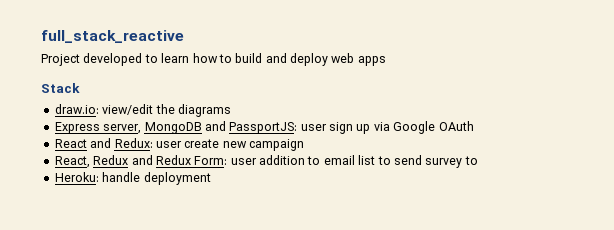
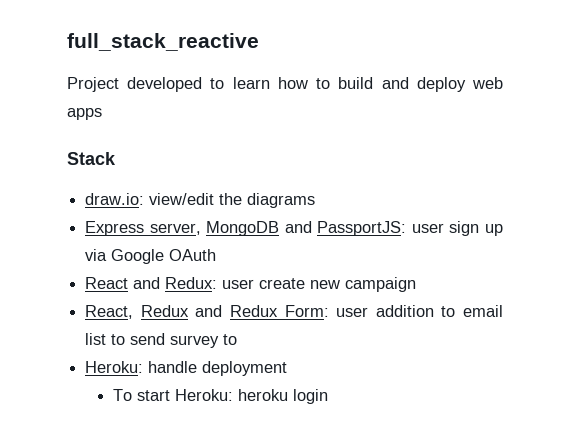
(211, 178) none -> [112,389,328,404] // To start Heroku: heroku login

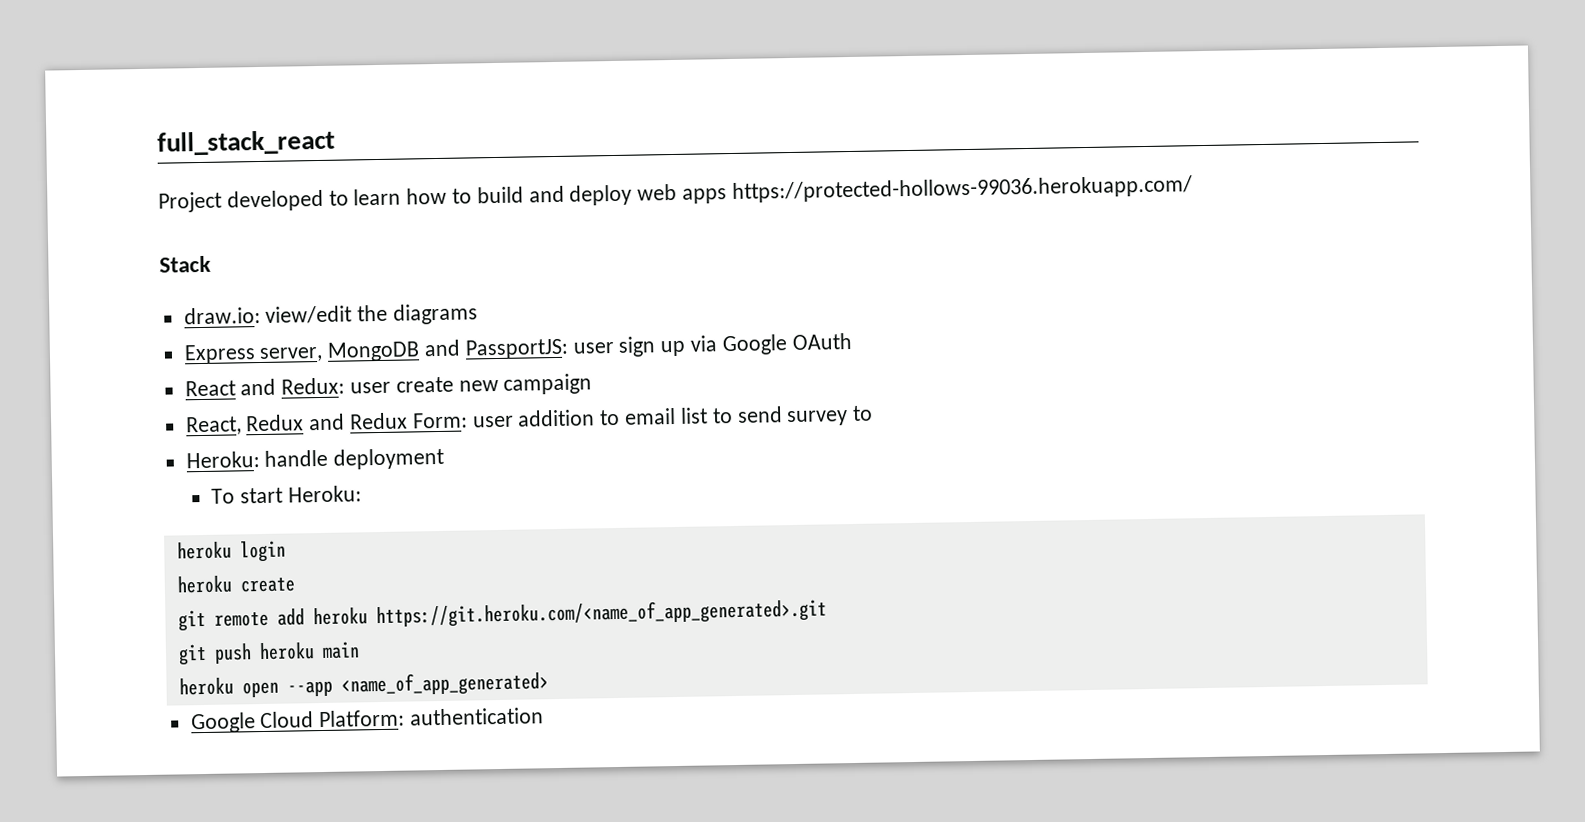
[67,33,259,51] full_stack_reactive -> [157,129,335,156] full_stack_react
(102, 114) none -> [731,175,1193,204] https://protected-hollows-99036.herokuapp.com/
(233, 395) none -> (362, 494) //
(328, 396) none -> [176,575,295,594] [177,598,827,632] [177,641,360,666] [178,671,549,698] [190,707,545,734] // heroku create // git remote add heroku https://git.heroku.com/<name_of_app_generated>.git // git push heroku main // heroku open --app <name_of_app_generated> // Google Cloud Platform: authentication

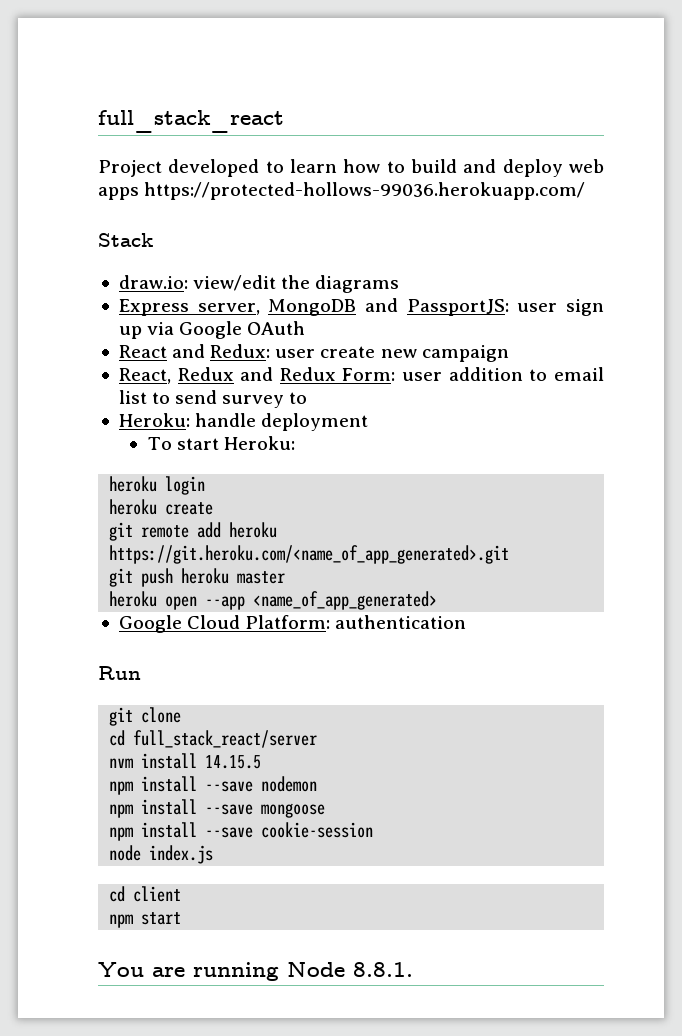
[321,641,360,659] main -> [237,571,286,584] master
(545, 716) none -> [98,666,141,680] [109,707,182,726] [109,730,318,748] [109,753,262,769] [109,776,318,795] [109,799,326,818] [109,822,374,841] [109,845,214,864] [109,886,182,902] [109,912,182,928] [98,962,413,981] // Run // git clone // cd full_stack_react/server // nvm install 14.15.5 // npm install --save nodemon // npm install --save mongoose // npm install --save cookie-session // node index.js // cd client // npm start // You are running Node 8.8.1.

